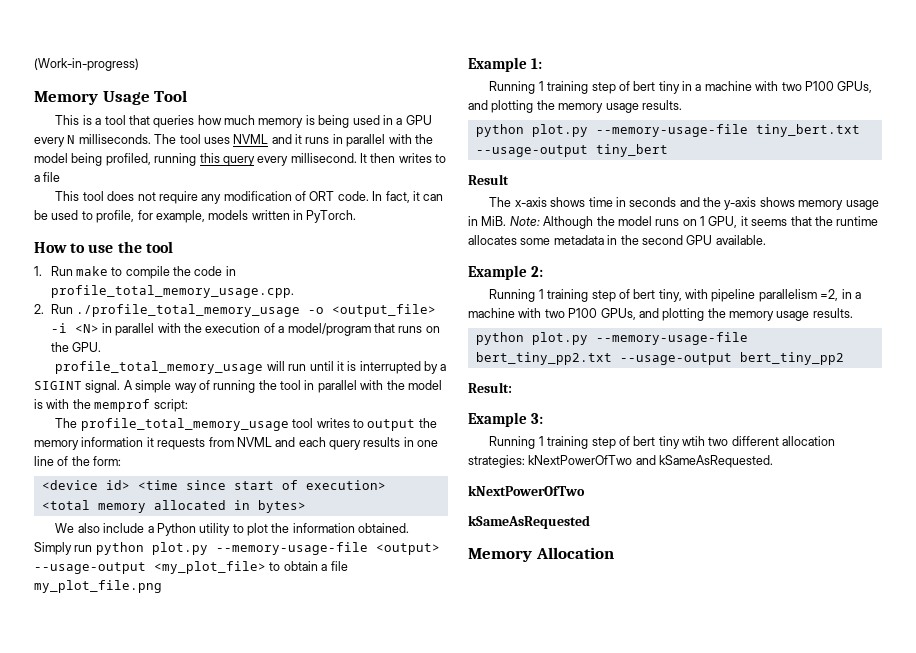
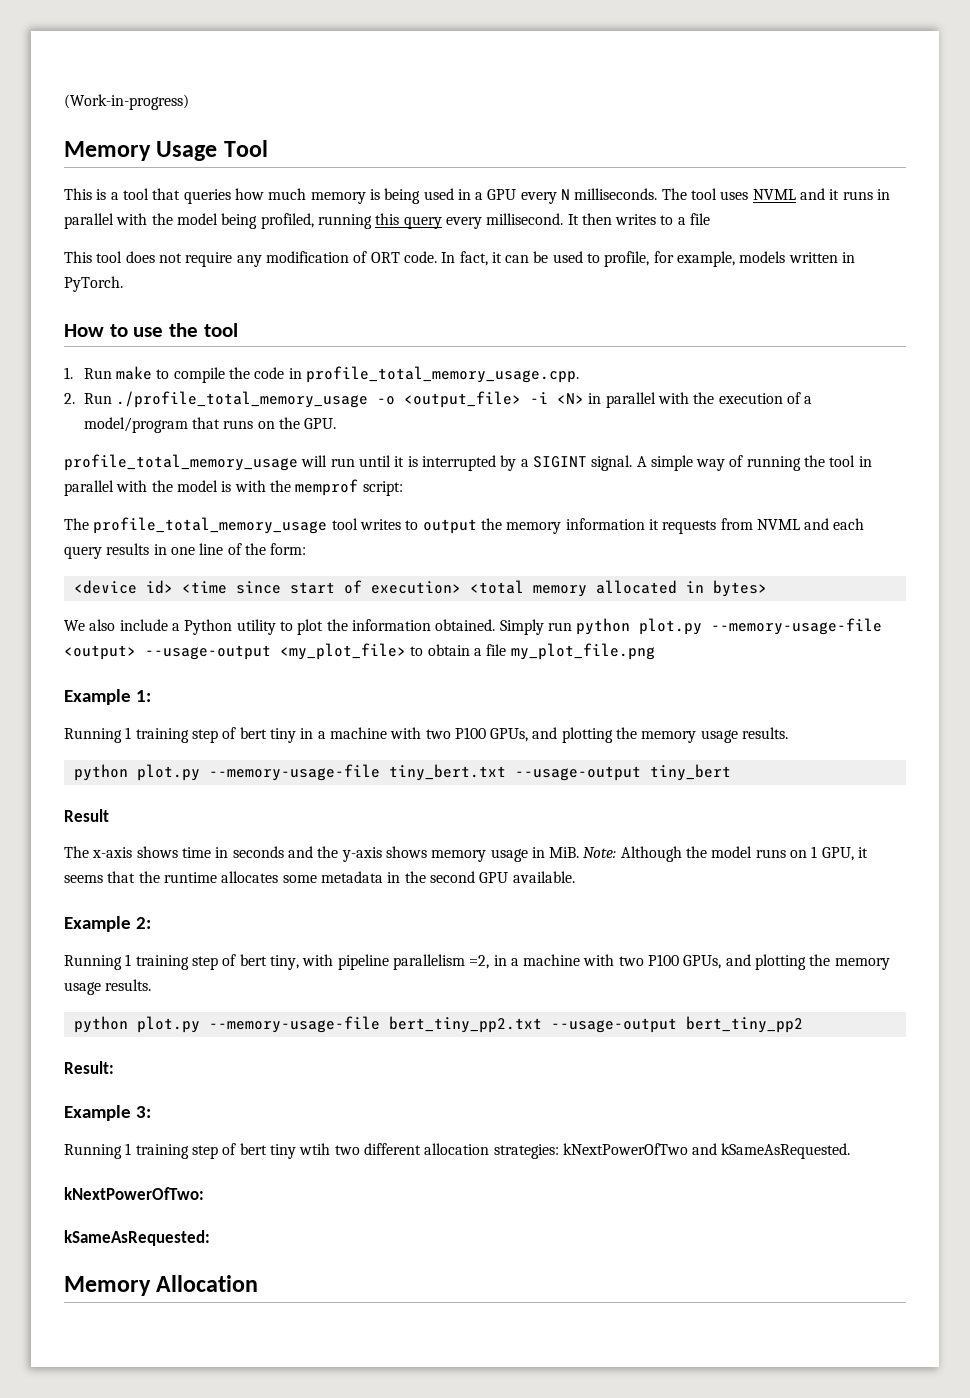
[468,485,585,496] [468,515,590,529] kNextPowerOfTwo // kSameAsRequested -> [64,1187,204,1200] [64,1230,210,1246] kNextPowerOfTwo: // kSameAsRequested:

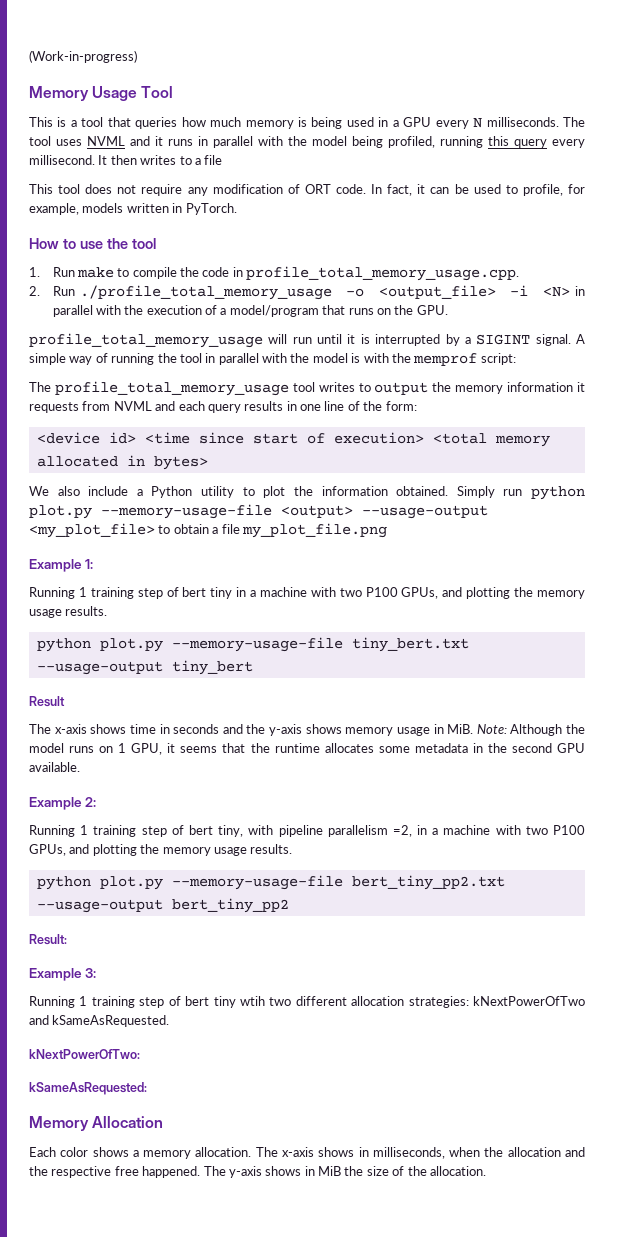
(259, 1283) none -> [29,1147,585,1159] [29,1166,486,1178] // Each color shows a memory allocation. The x-axis shows in milliseconds, when the allocation and the respective free happened. The y-axis shows in MiB the size of the allocation.

